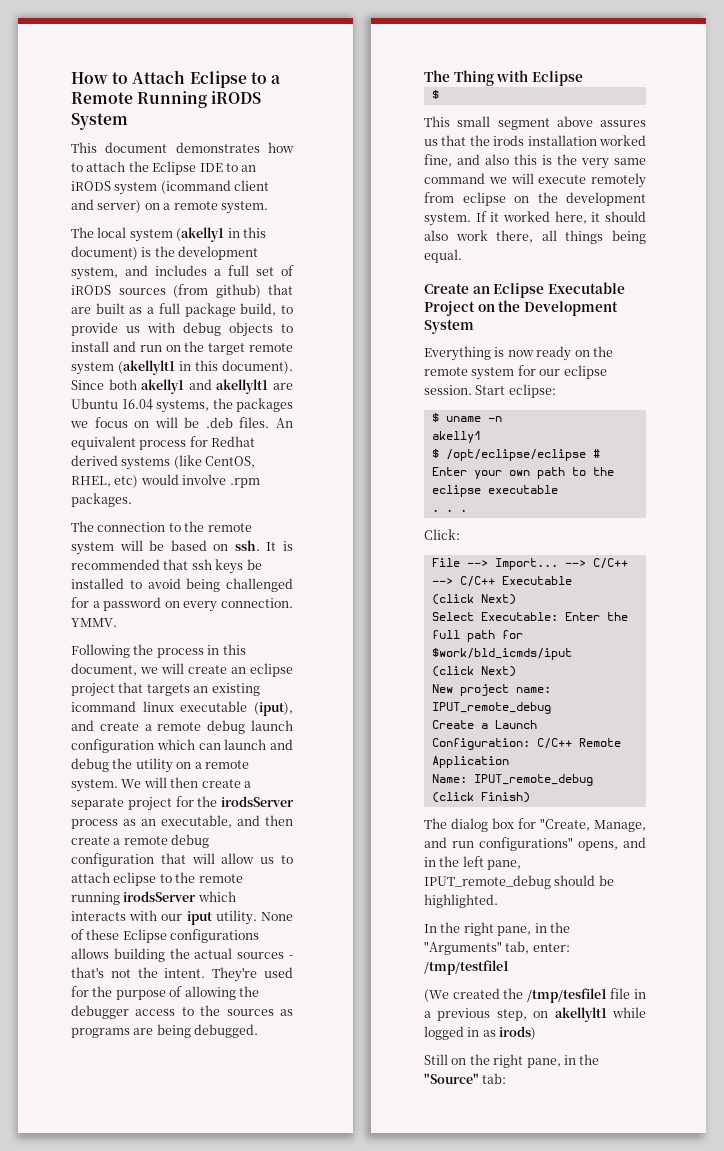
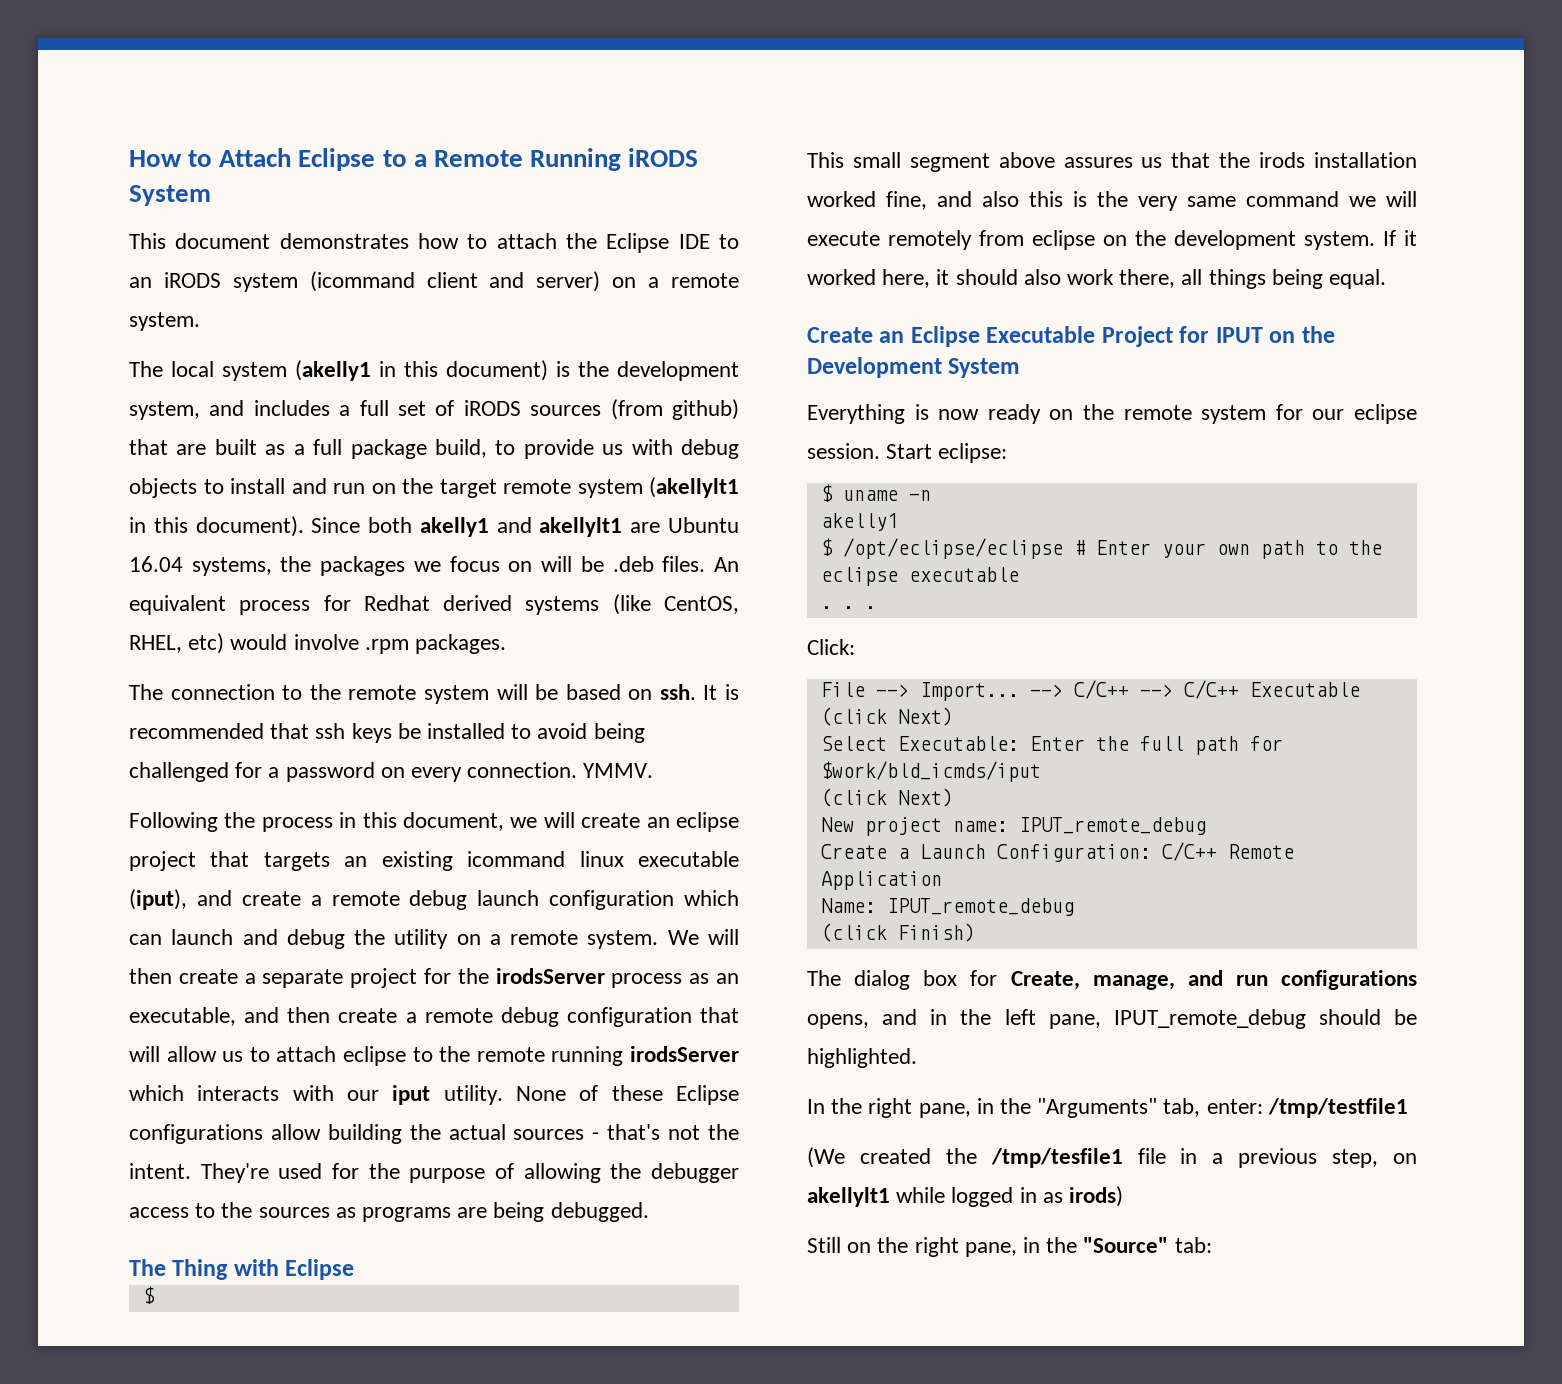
[71,948,109,959] allows -> [270,1124,321,1140] allow
(475, 308) none -> [1179,326,1263,343] for IPUT
[540,818,646,832] [424,837,573,851] "Create, Manage, and run configurations" -> [1010,970,1417,990] Create, manage, and run configurations

